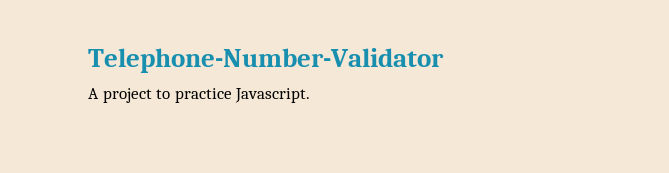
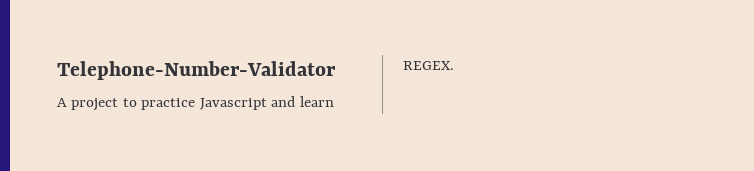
[235,88,311,103] Javascript. -> [199,96,334,110] [403,61,454,70] Javascript and learn REGEX.

